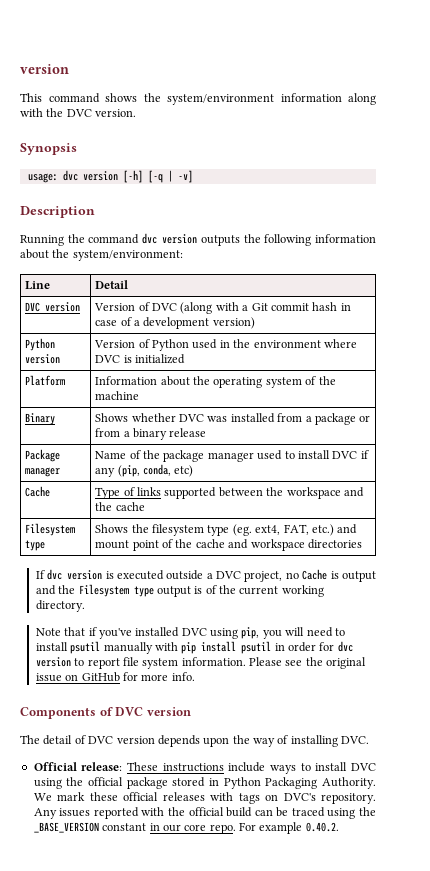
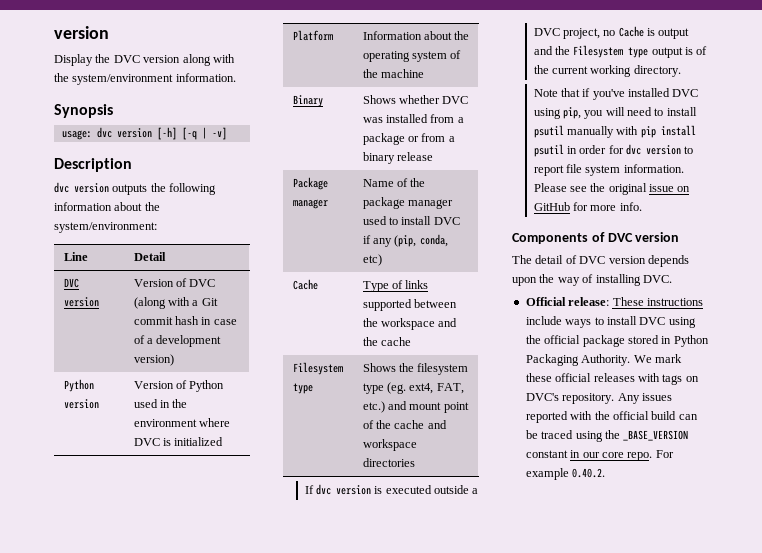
[20,64,69,74] [20,93,342,105] version // This command shows the system/environment information -> [54,26,109,39] [54,54,181,66] version // Display the DVC version
[66,109,137,117] DVC version. -> [72,73,236,85] system/environment information.
[20,234,140,246] Running the command -> (132, 165) none

